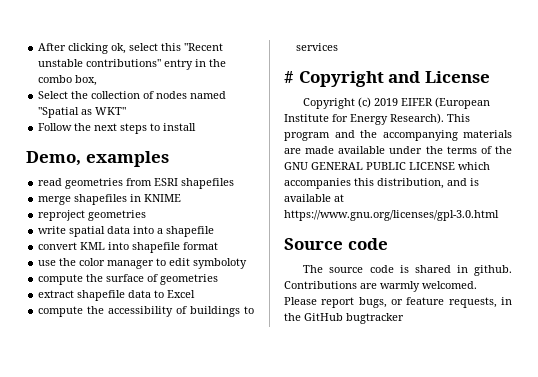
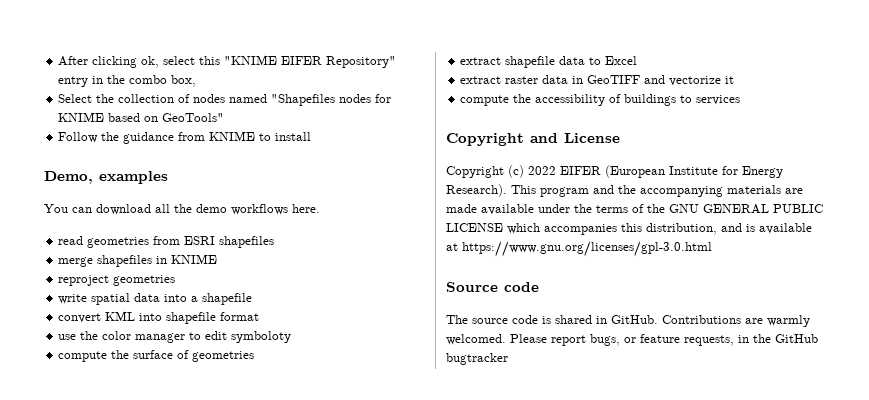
[184,43,224,51] [38,59,162,67] "Recent unstable contributions" -> [224,55,397,68] "KNIME EIFER Repository"
[38,107,127,118] "Spatial as WKT" -> [271,94,392,106] [58,112,225,122] "Shapefiles nodes for KNIME based on GeoTools"
[94,123,148,134] next steps -> [123,131,256,144] guidance from KNIME
(169, 159) none -> [44,204,320,215] // You can download all the demo workflows here.
(196, 294) none -> [460,75,735,86] // extract raster data in GeoTIFF and vectorize it
[284,71,294,83] # -> (741, 100) none
[374,98,399,106] 2019 -> [528,166,556,175] 2022
[474,265,512,276] github. -> [611,315,658,324] GitHub.

